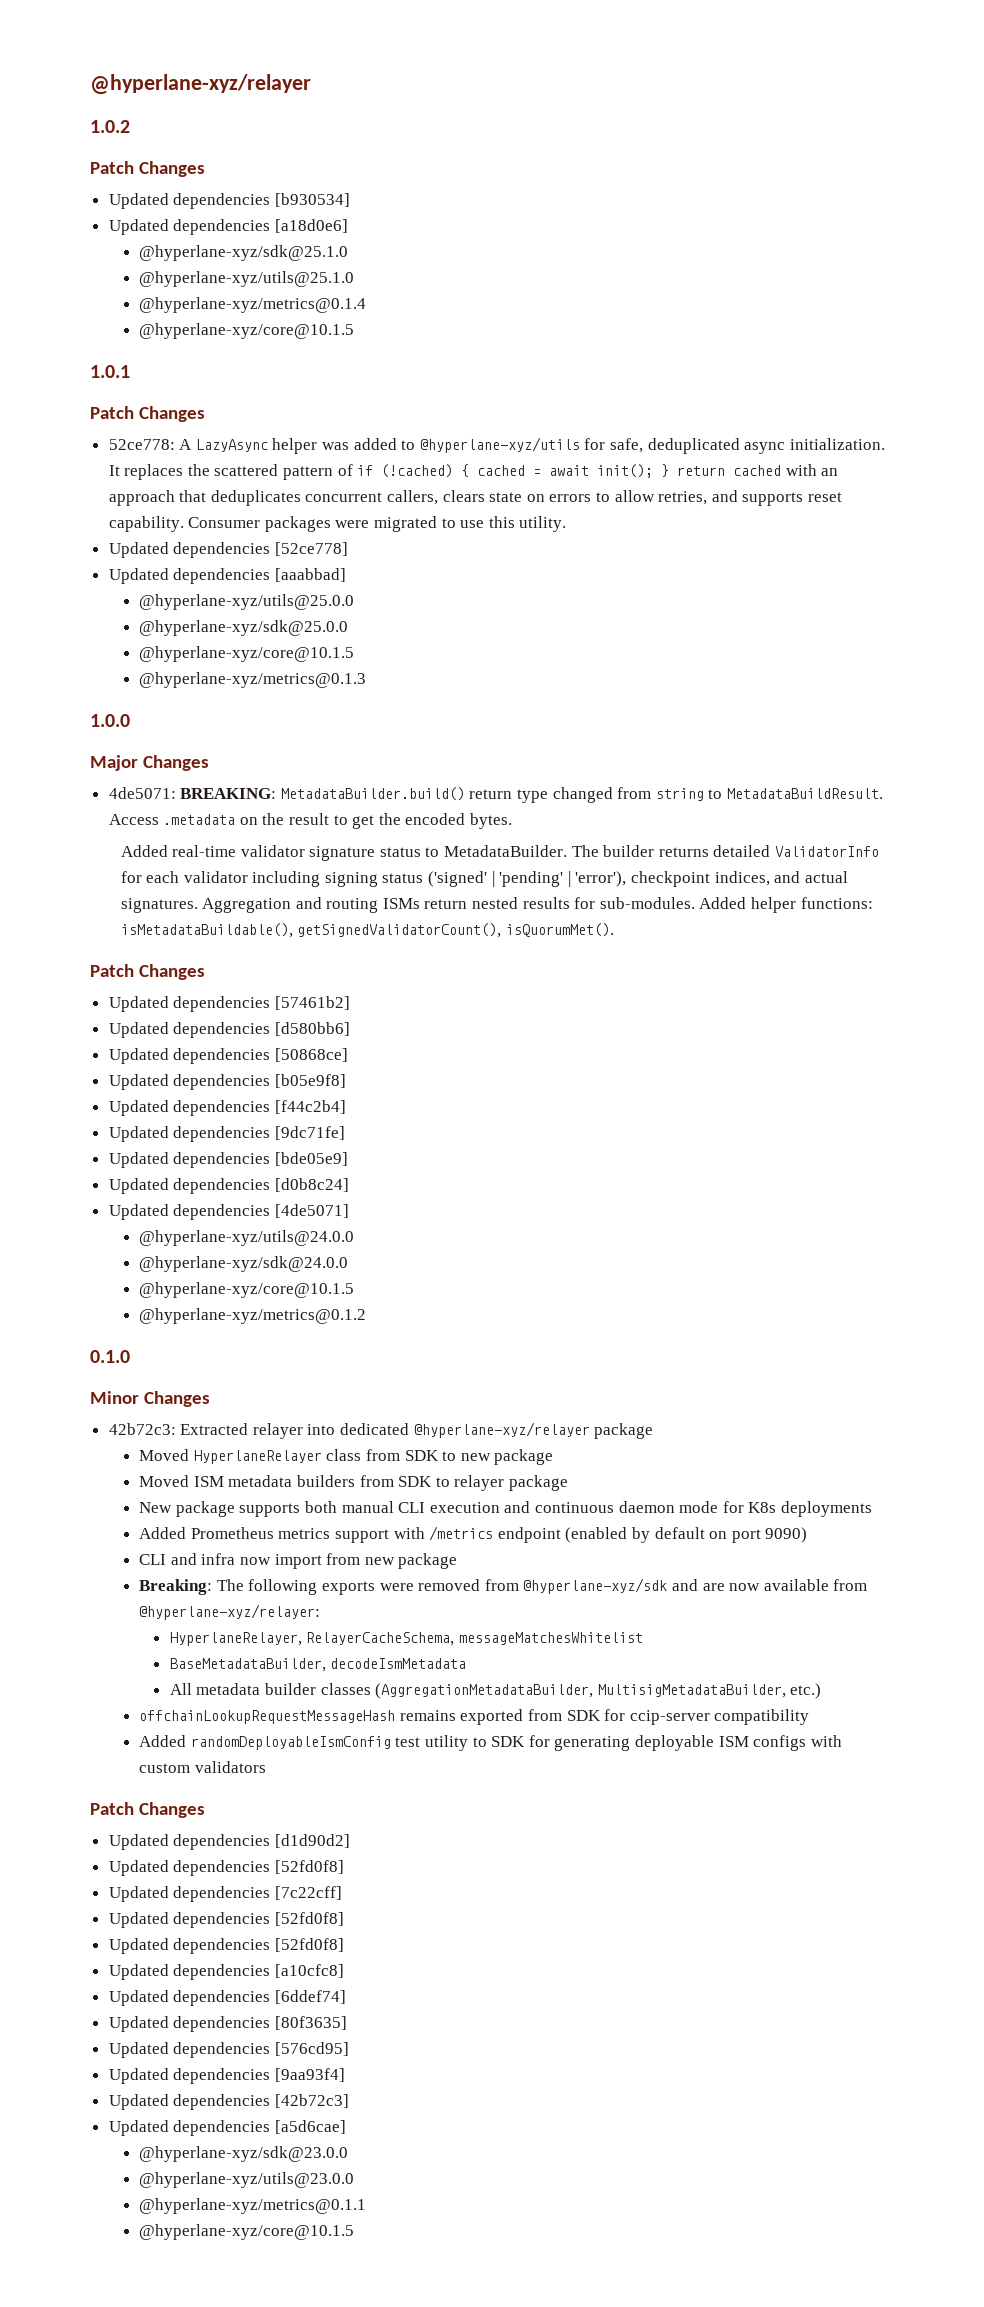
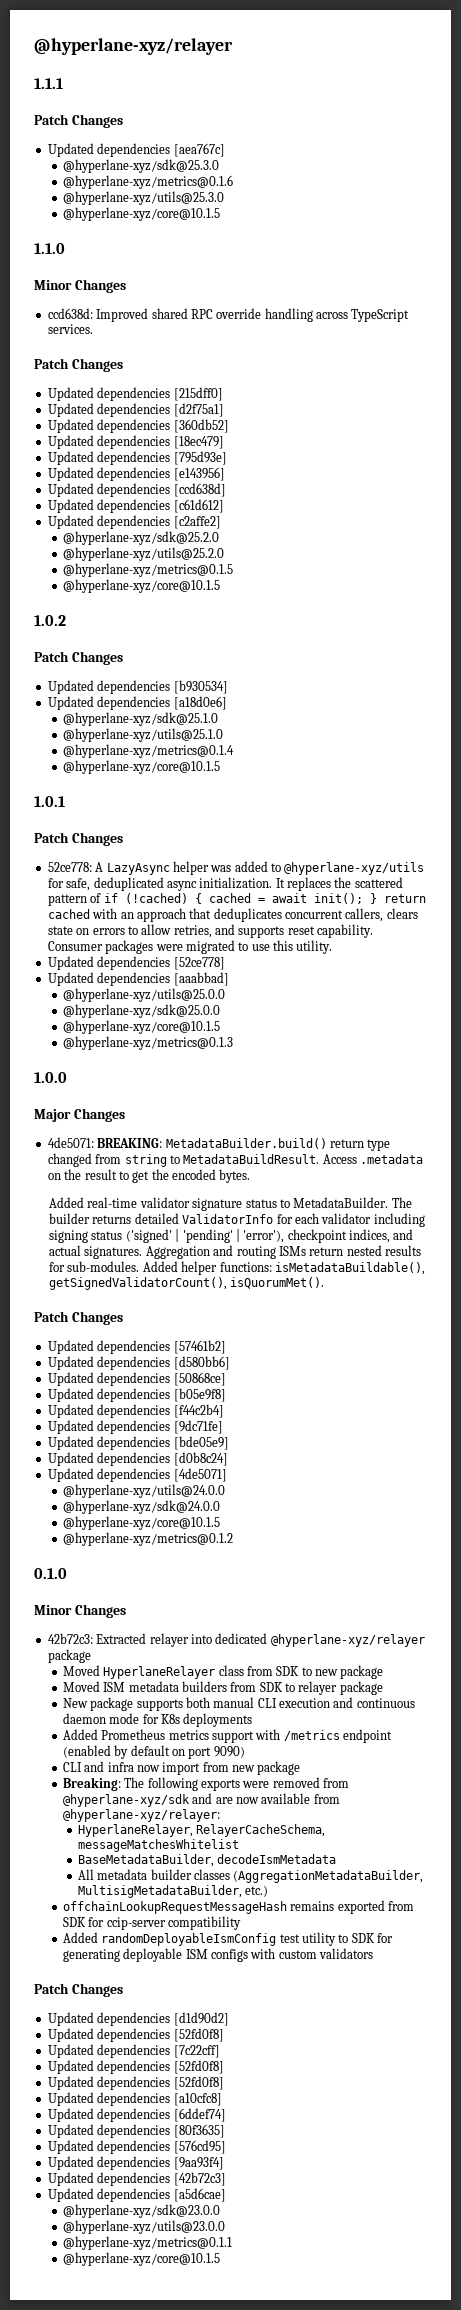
[90,74,311,95] @hyperlane-xyz/relayer -> [34,38,233,55] [34,78,63,89] [34,114,123,128] [47,143,225,157] [62,159,219,173] [62,175,233,189] [62,191,224,205] [62,207,220,221] [34,243,65,254] [34,279,126,293] [47,308,410,322] [47,324,93,334] [34,358,123,372] [47,387,223,401] [47,403,224,417] [47,419,229,433] [47,435,224,449] [47,451,227,465] [47,467,225,481] [47,483,226,497] [47,499,224,513] [47,515,221,529] [62,531,219,545] [62,547,224,561] [62,563,233,577] [62,579,220,593] @hyperlane-xyz/relayer // 1.1.1 // Patch Changes // Updated dependencies [aea767c] // @hyperlane-xyz/sdk@25.3.0 // @hyperlane-xyz/metrics@0.1.6 // @hyperlane-xyz/utils@25.3.0 // @hyperlane-xyz/core@10.1.5 // 1.1.0 // Minor Changes // ccd638d: Improved shared RPC override handling across TypeScript services. // Patch Changes // Updated dependencies [215dff0] // Updated dependencies [d2f75a1] // Updated dependencies [360db52] // Updated dependencies [18ec479] // Updated dependencies [795d93e] // Updated dependencies [e143956] // Updated dependencies [ccd638d] // Updated dependencies [c61d612] // Updated dependencies [c2affe2] // @hyperlane-xyz/sdk@25.2.0 // @hyperlane-xyz/utils@25.2.0 // @hyperlane-xyz/metrics@0.1.5 // @hyperlane-xyz/core@10.1.5

